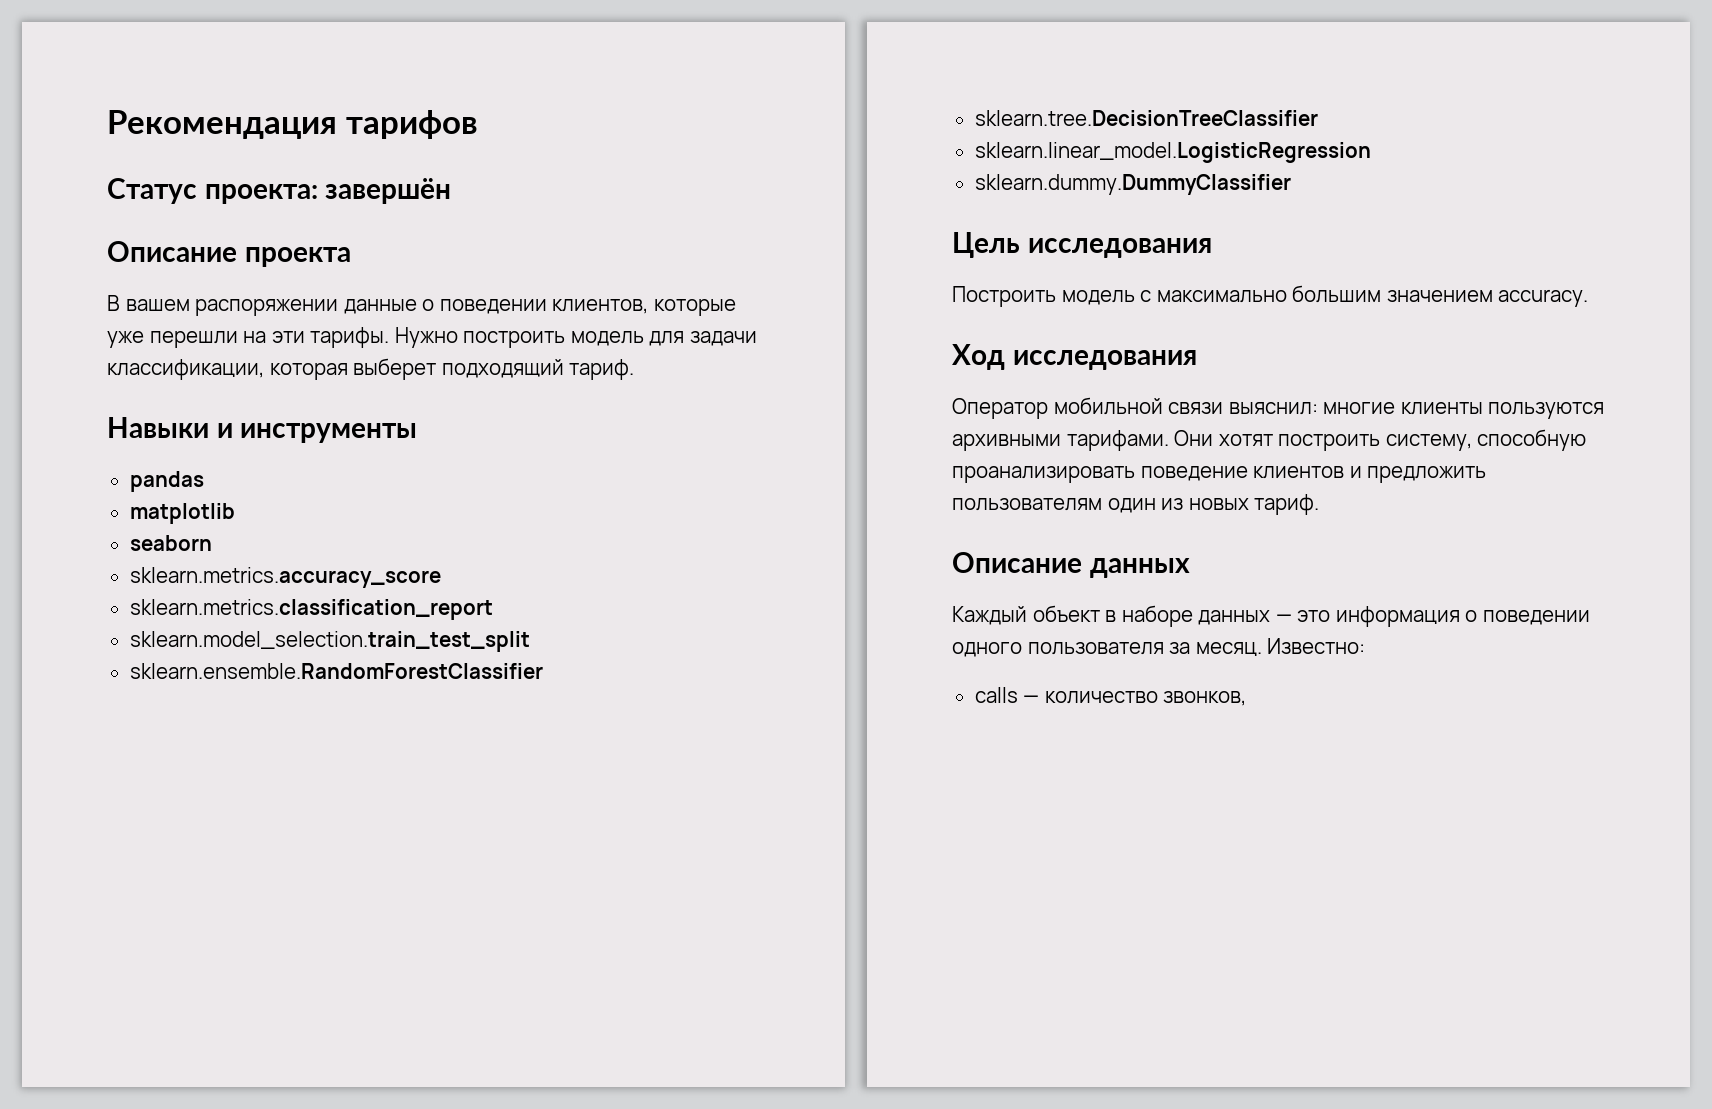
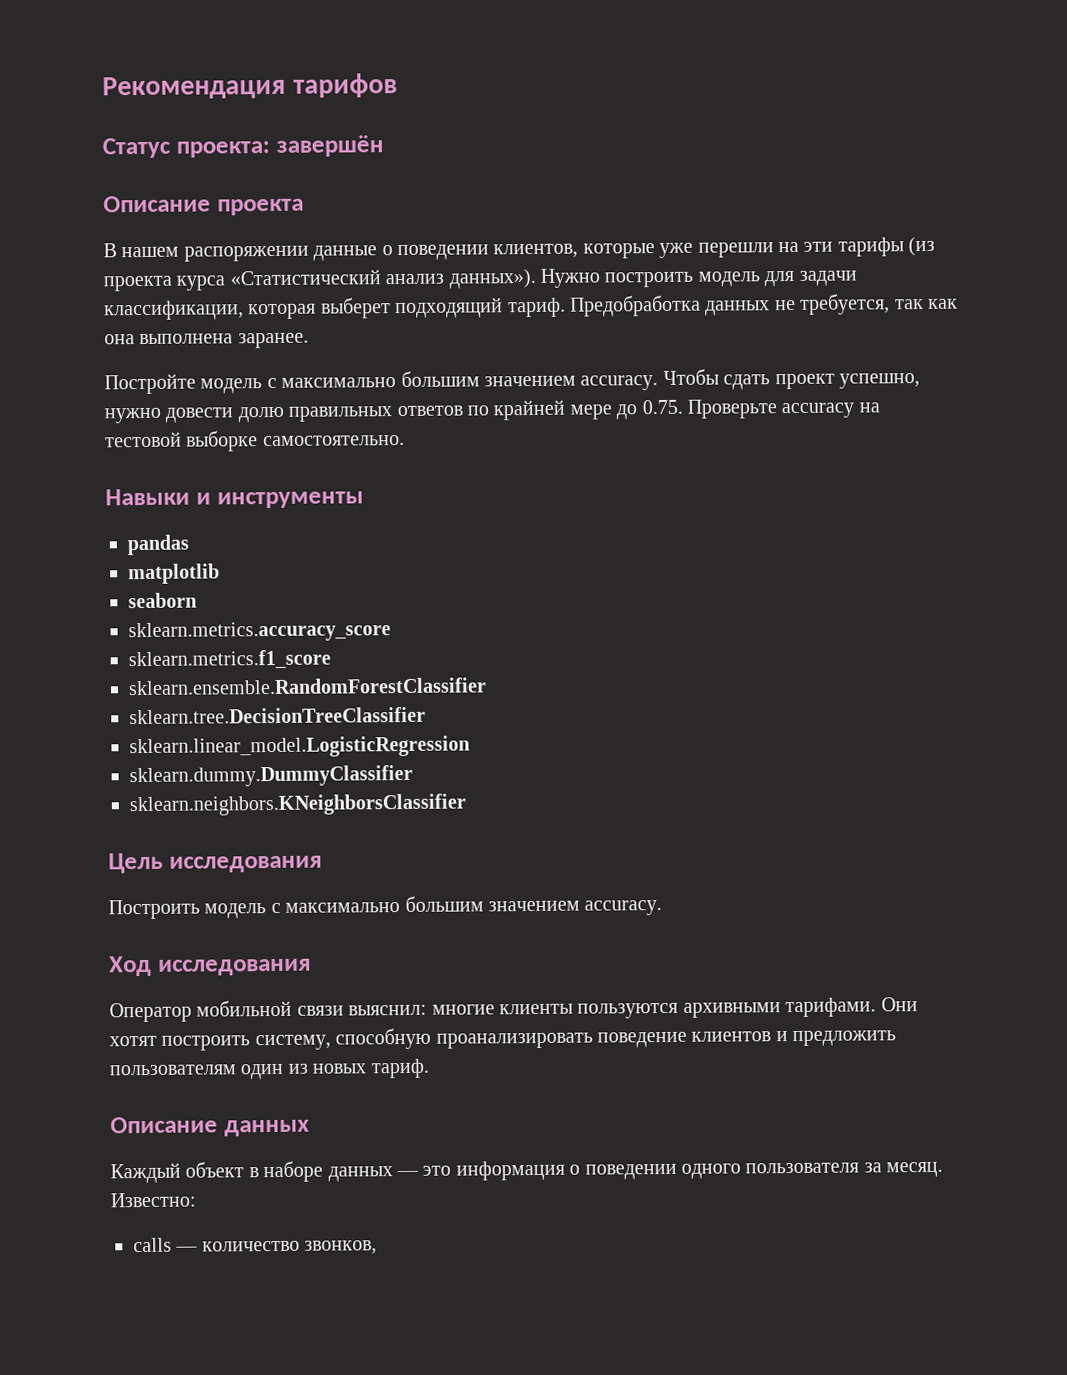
[125,299,190,311] вашем -> [121,246,180,258] нашем
[310,327,390,348] тарифы. -> [837,236,936,257] [103,268,536,292] тарифы (из проекта курса «Статистический анализ данных»).
(635, 369) none -> [569,293,958,317] [104,332,309,349] [104,368,920,395] [104,399,880,424] [105,430,405,452] Предобработка данных не требуется, так как она выполнена заранее. // Постройте модель с максимально большим значением accuracy. Чтобы сдать проект успешно, нужно довести долю правильных ответов по крайней мере до 0.75. Проверьте accuracy на тестовой выборке самостоятельно.
[129,599,493,620] [129,631,530,652] sklearn.metrics.classification_report // sklearn.model_selection.train_test_split -> [128,649,331,671] sklearn.metrics.f1_score
(1291, 184) none -> [129,793,466,817] // sklearn.neighbors.KNeighborsClassifier

